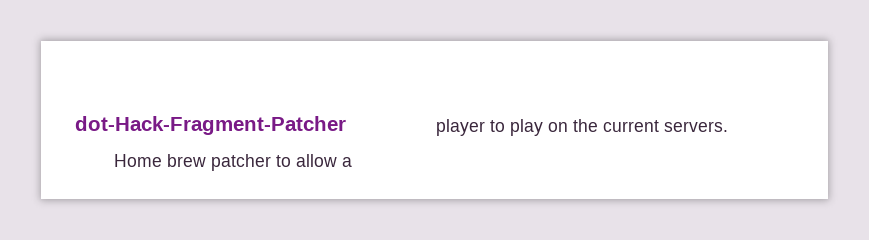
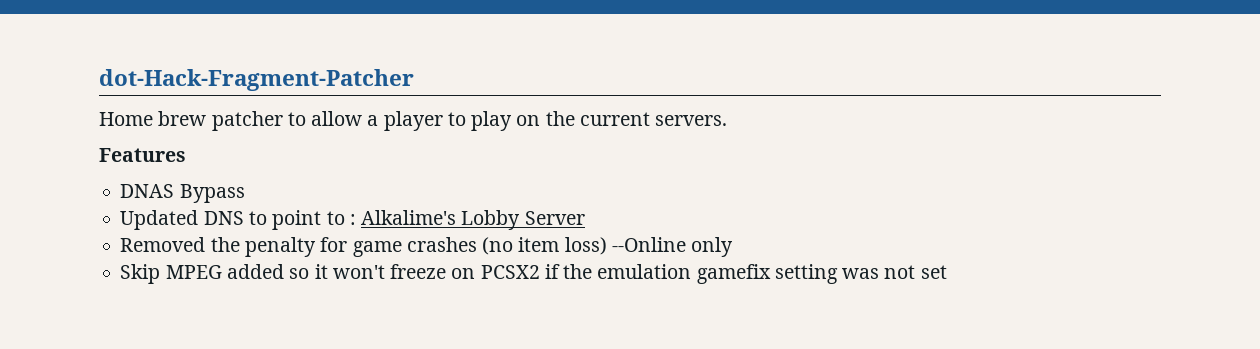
(728, 126) none -> [99,148,186,162] [120,184,245,203] [120,210,585,230] [120,237,734,257] [120,264,947,284] // Features // DNAS Bypass // Updated DNS to point to : Alkalime's Lobby Server // Removed the penalty for game crashes (no item loss) --Online only // Skip MPEG added so it won't freeze on PCSX2 if the emulation gamefix setting was not set

